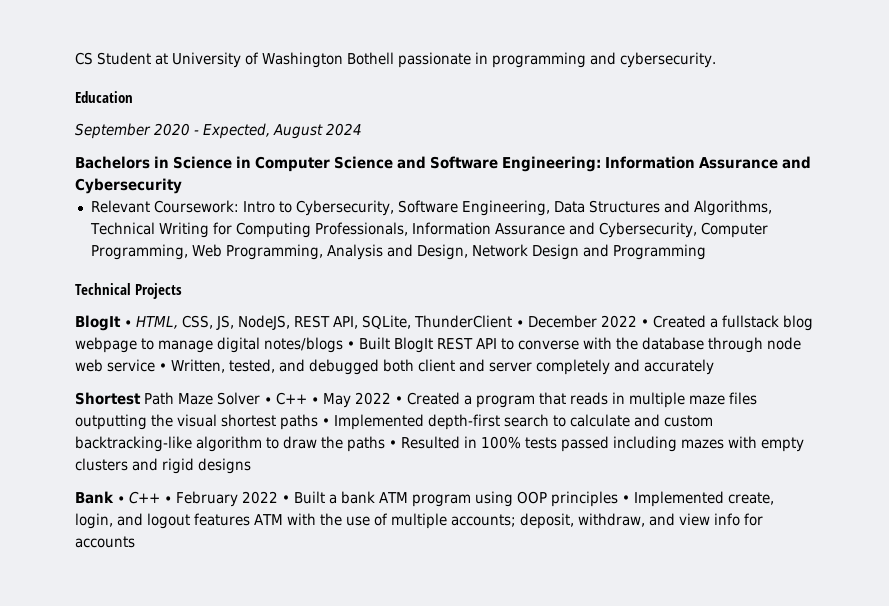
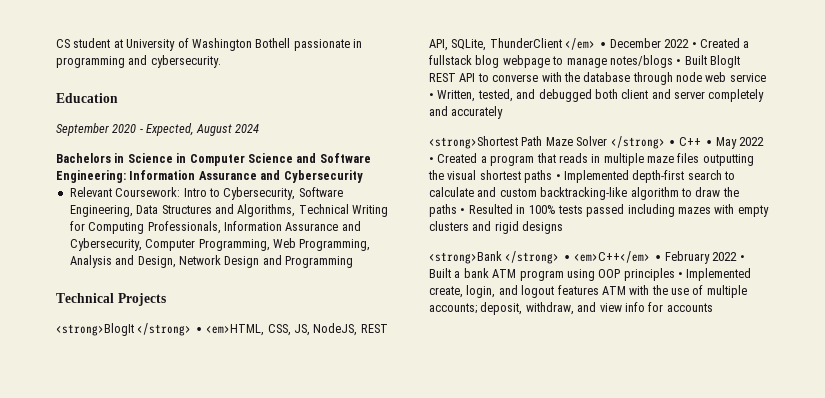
[97,52,151,65] Student -> [73,38,111,48] student
[75,315,178,331] BlogIt ∙ HTML, -> [56,323,265,336] <strong>BlogIt </strong> ∙ <em>HTML,
(512, 321) none -> [565,38,596,50] </em>
[217,337,260,353] digital -> (607, 63) none
[75,392,141,405] Shortest -> [429,136,518,149] <strong>Shortest
(260, 398) none -> [610,136,665,149] </strong>
[75,491,160,504] Bank ∙ C++ -> [429,251,651,264] <strong>Bank </strong> ∙ <em>C++</em>

